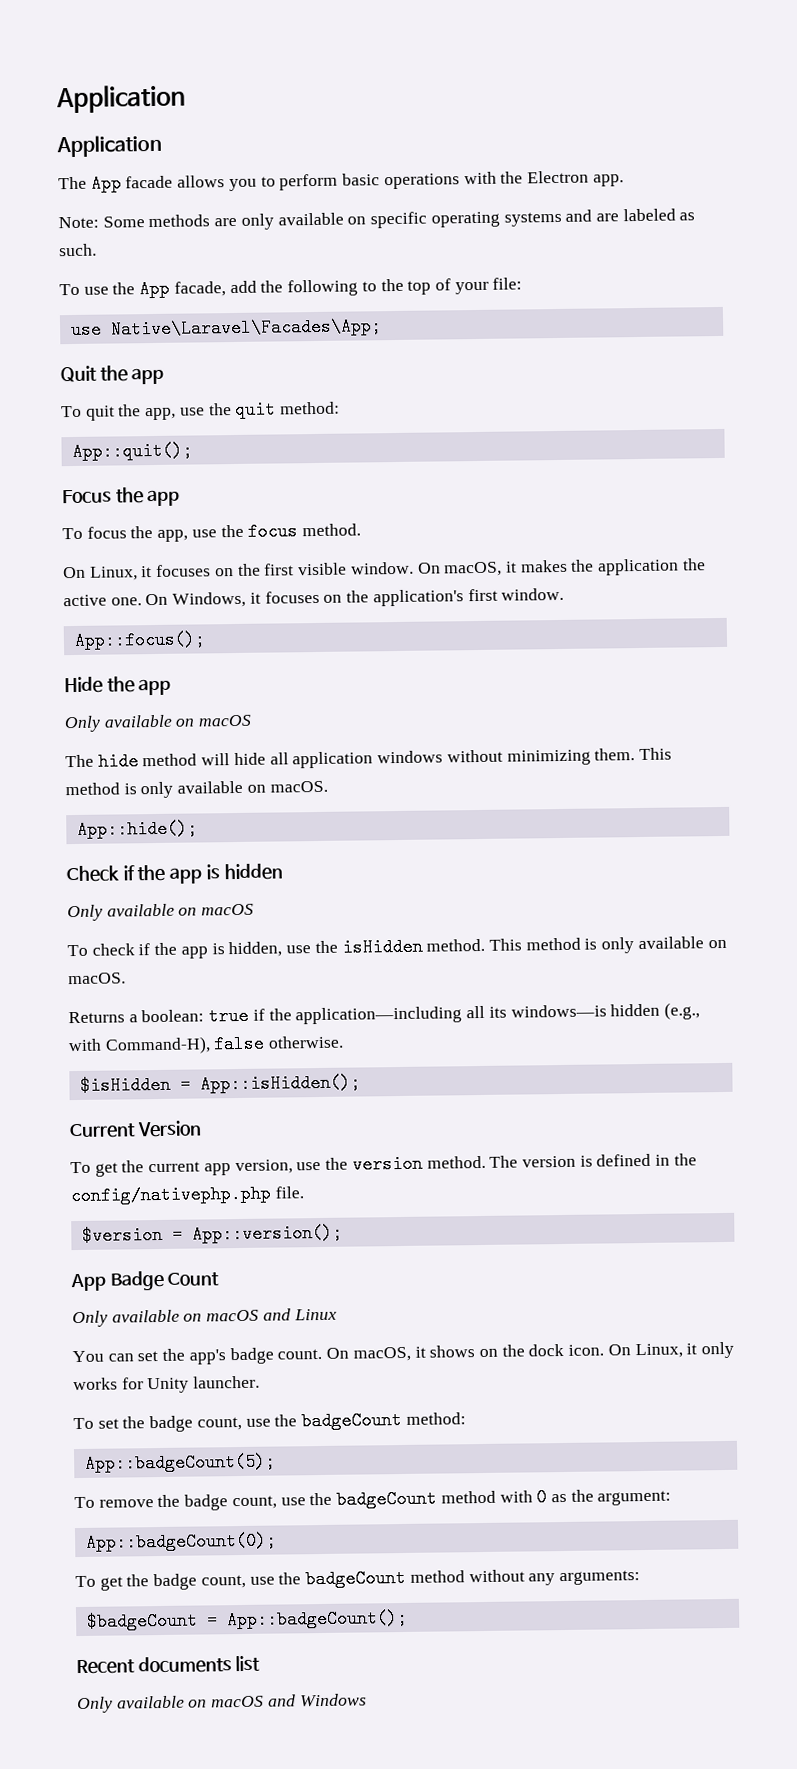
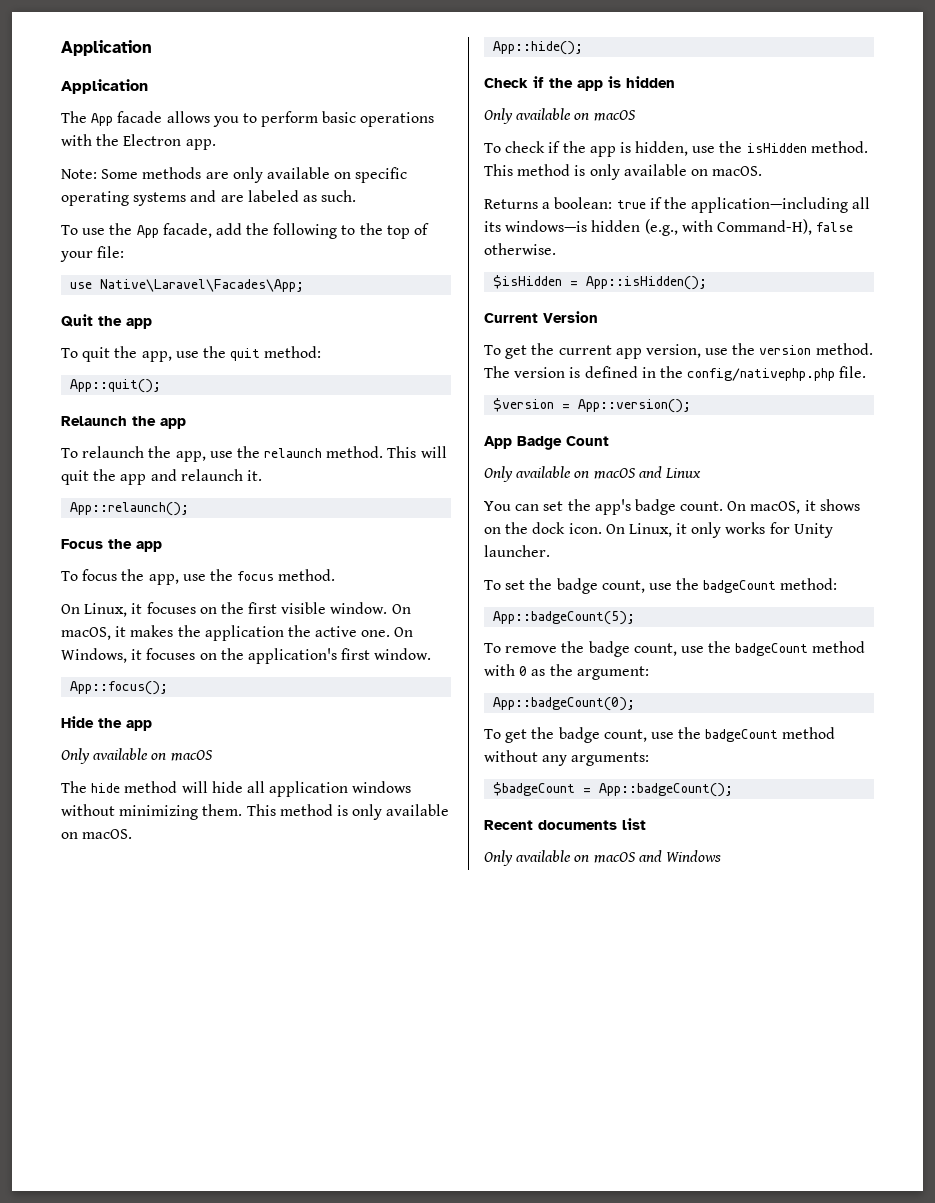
(193, 451) none -> [61,416,186,429] [61,446,447,462] [61,469,262,485] [70,502,190,516] // Relaunch the app // To relaunch the app, use the relaunch method. This will quit the app and relaunch it. // App::relaunch();

